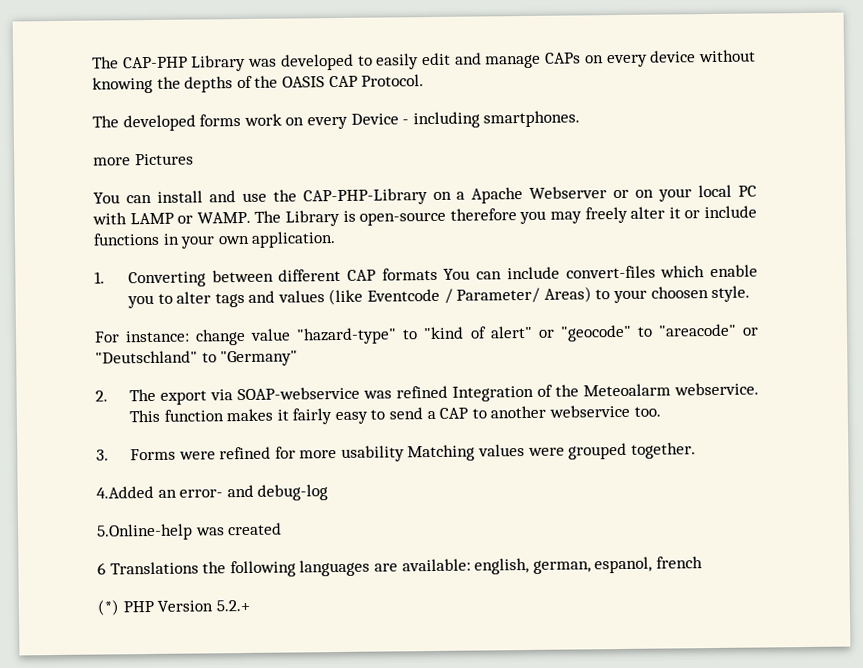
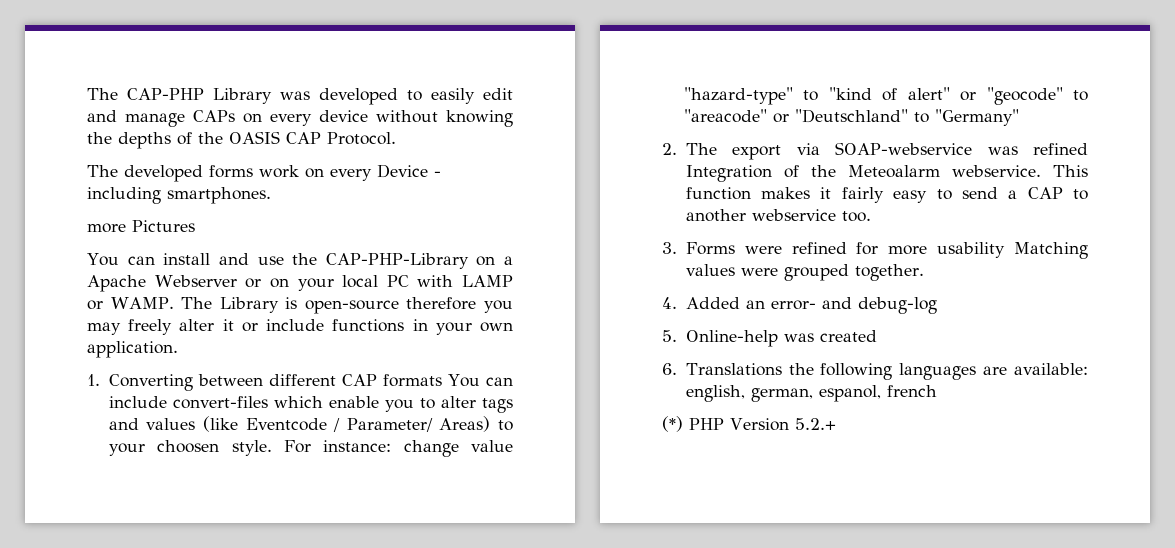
(751, 294) // -> (272, 448) none
[96,485,154,499] 4.Added -> [662,297,740,309] 4. Added
[97,523,193,541] 5.Online-help -> [662,330,778,347] 5. Online-help
[97,562,106,575] 6 -> [662,363,677,375] 6.

